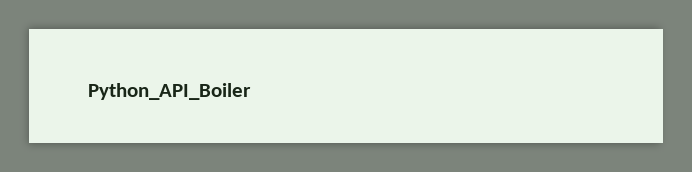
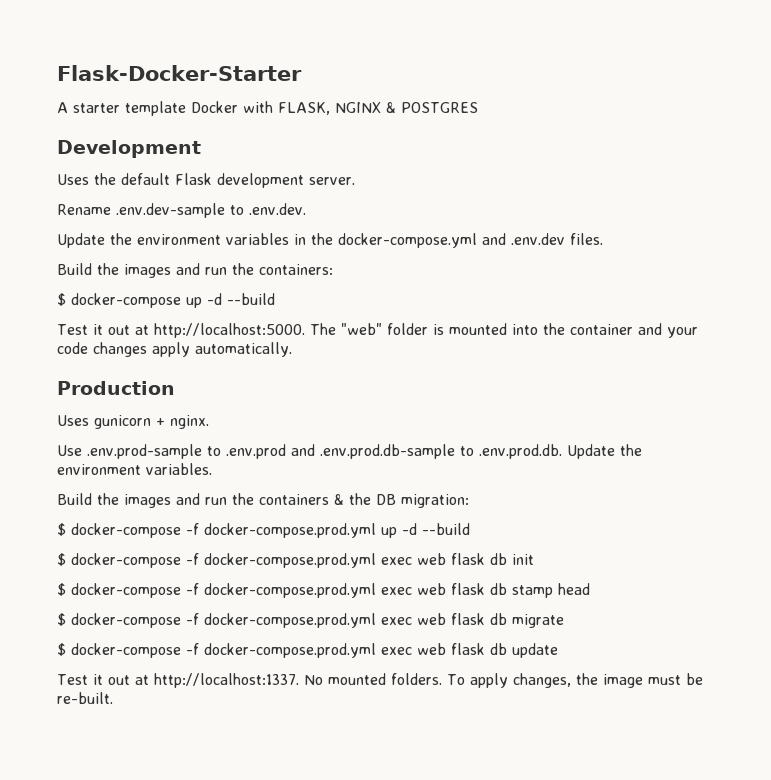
[88,83,251,100] Python_API_Boiler -> [57,65,302,81] [57,101,478,116] [57,140,201,158] [57,173,355,188] [57,203,306,218] [57,233,603,248] [57,263,333,278] [57,293,275,308] [57,323,698,338] [57,342,292,357] [57,381,175,395] [57,415,209,429] [57,444,642,459] [57,463,212,475] [57,493,469,508] [57,523,470,538] [57,553,534,568] [57,583,590,598] [57,613,564,628] [57,643,558,658] [57,673,703,688] [57,692,113,704] Flask-Docker-Starter // A starter template Docker with FLASK, NGINX & POSTGRES // Development // Uses the default Flask development server. // Rename .env.dev-sample to .env.dev. // Update the environment variables in the docker-compose.yml and .env.dev files. // Build the images and run the containers: // $ docker-compose up -d --build // Test it out at http://localhost:5000. The "web" folder is mounted into the container and your code changes apply automatically. // Production // Uses gunicorn + nginx. // Use .env.prod-sample to .env.prod and .env.prod.db-sample to .env.prod.db. Update the environment variables. // Build the images and run the containers & the DB migration: // $ docker-compose -f docker-compose.prod.yml up -d --build // $ docker-compose -f docker-compose.prod.yml exec web flask db init // $ docker-compose -f docker-compose.prod.yml exec web flask db stamp head // $ docker-compose -f docker-compose.prod.yml exec web flask db migrate // $ docker-compose -f docker-compose.prod.yml exec web flask db update // Test it out at http://localhost:1337. No mounted folders. To apply changes, the image must be re-built.

